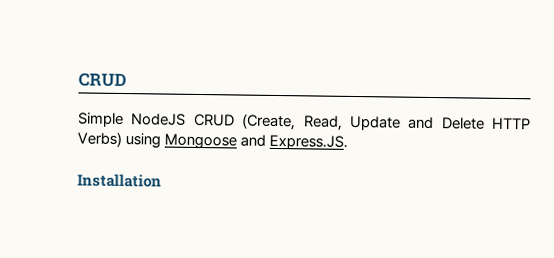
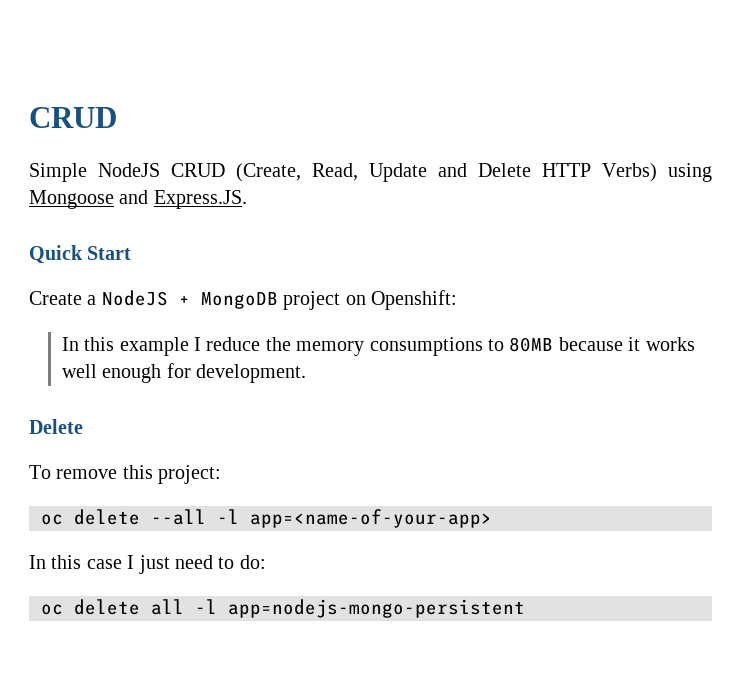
[77,173,162,188] Installation -> [29,245,132,264] [29,290,457,310] [61,337,695,356] [61,363,307,383] [29,419,83,434] [29,465,222,484] [41,509,492,528] [29,555,266,574] [41,599,525,618] Quick Start // Create a NodeJS + MongoDB project on Openshift: // In this example I reduce the memory consumptions to 80MB because it works well enough for development. // Delete // To remove this project: // oc delete --all -l app=<name-of-your-app> // In this case I just need to do: // oc delete all -l app=nodejs-mongo-persistent

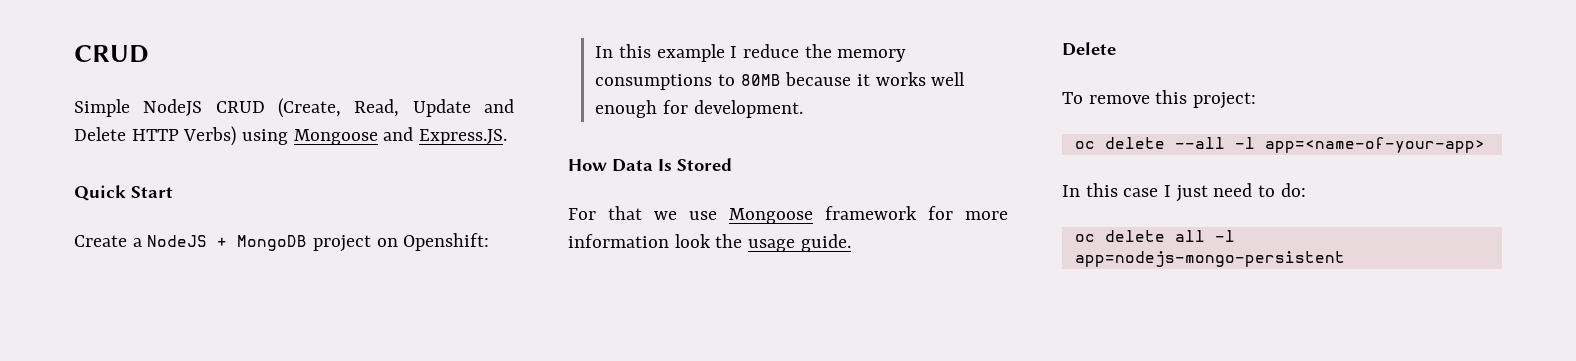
(307, 373) none -> [568,158,732,172] [568,206,1008,224] [568,234,851,252] // How Data Is Stored // For that we use Mongoose framework for more information look the usage guide.

